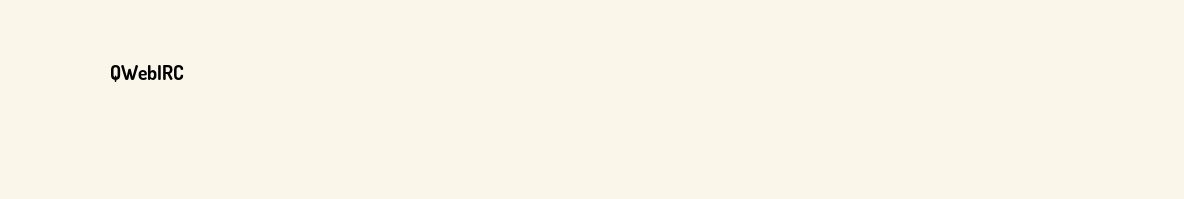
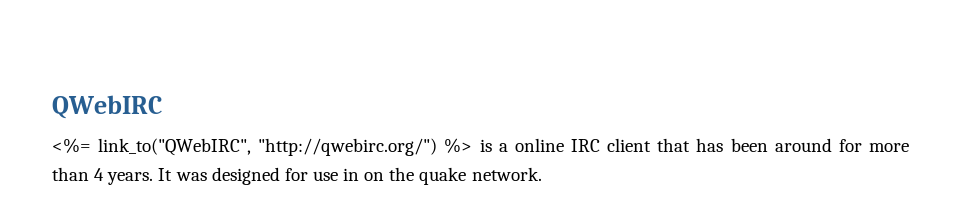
(184, 73) none -> [52,138,909,156] [52,167,542,185] // <%= link_to("QWebIRC", "http://qwebirc.org/") %> is a online IRC client that has been around for more than 4 years. It was designed for use in on the quake network.

